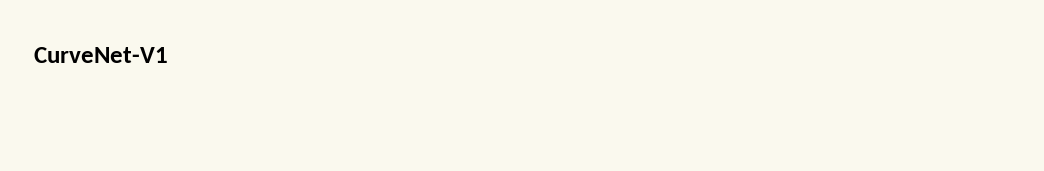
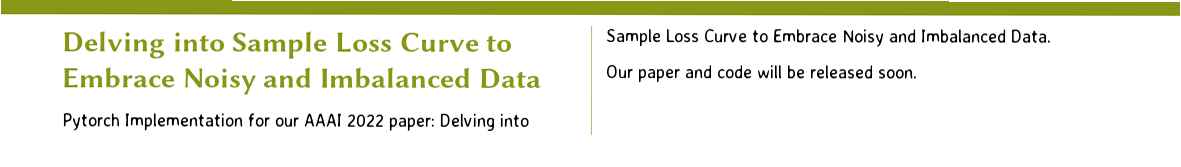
[34,47,168,63] CurveNet-V1 -> [62,31,514,59] [61,67,542,95] [61,113,529,131] [606,29,1052,47] [606,65,918,83] Delving into Sample Loss Curve to Embrace Noisy and Imbalanced Data // Pytorch Implementation for our AAAI 2022 paper: Delving into Sample Loss Curve to Embrace Noisy and Imbalanced Data. // Our paper and code will be released soon.

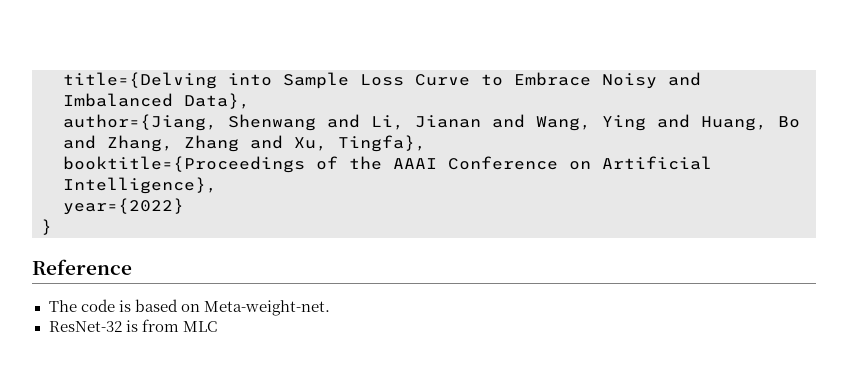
[62,31,514,59] [61,67,542,95] [61,113,529,131] [606,29,1052,47] [606,65,918,83] Delving into Sample Loss Curve to Embrace Noisy and Imbalanced Data // Pytorch Implementation for our AAAI 2022 paper: Delving into Sample Loss Curve to Embrace Noisy and Imbalanced Data. // Our paper and code will be released soon. -> [63,72,701,89] [63,93,250,109] [63,114,800,131] [63,135,426,152] [63,156,712,173] [63,177,217,194] [63,198,184,215] [41,219,52,235] [32,259,132,275] [48,299,330,316] [48,319,217,332] title={Delving into Sample Loss Curve to Embrace Noisy and Imbalanced Data}, // author={Jiang, Shenwang and Li, Jianan and Wang, Ying and Huang, Bo and Zhang, Zhang and Xu, Tingfa}, // booktitle={Proceedings of the AAAI Conference on Artificial Intelligence}, // year={2022} // } // Reference // The code is based on Meta-weight-net. // ResNet-32 is from MLC

